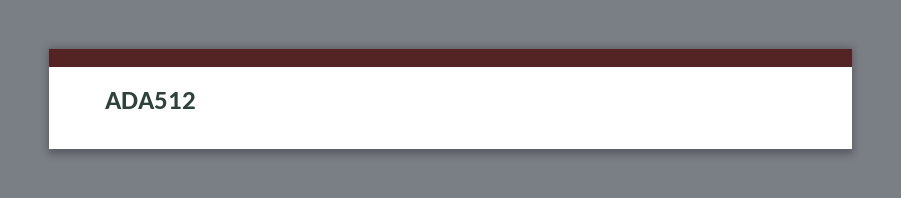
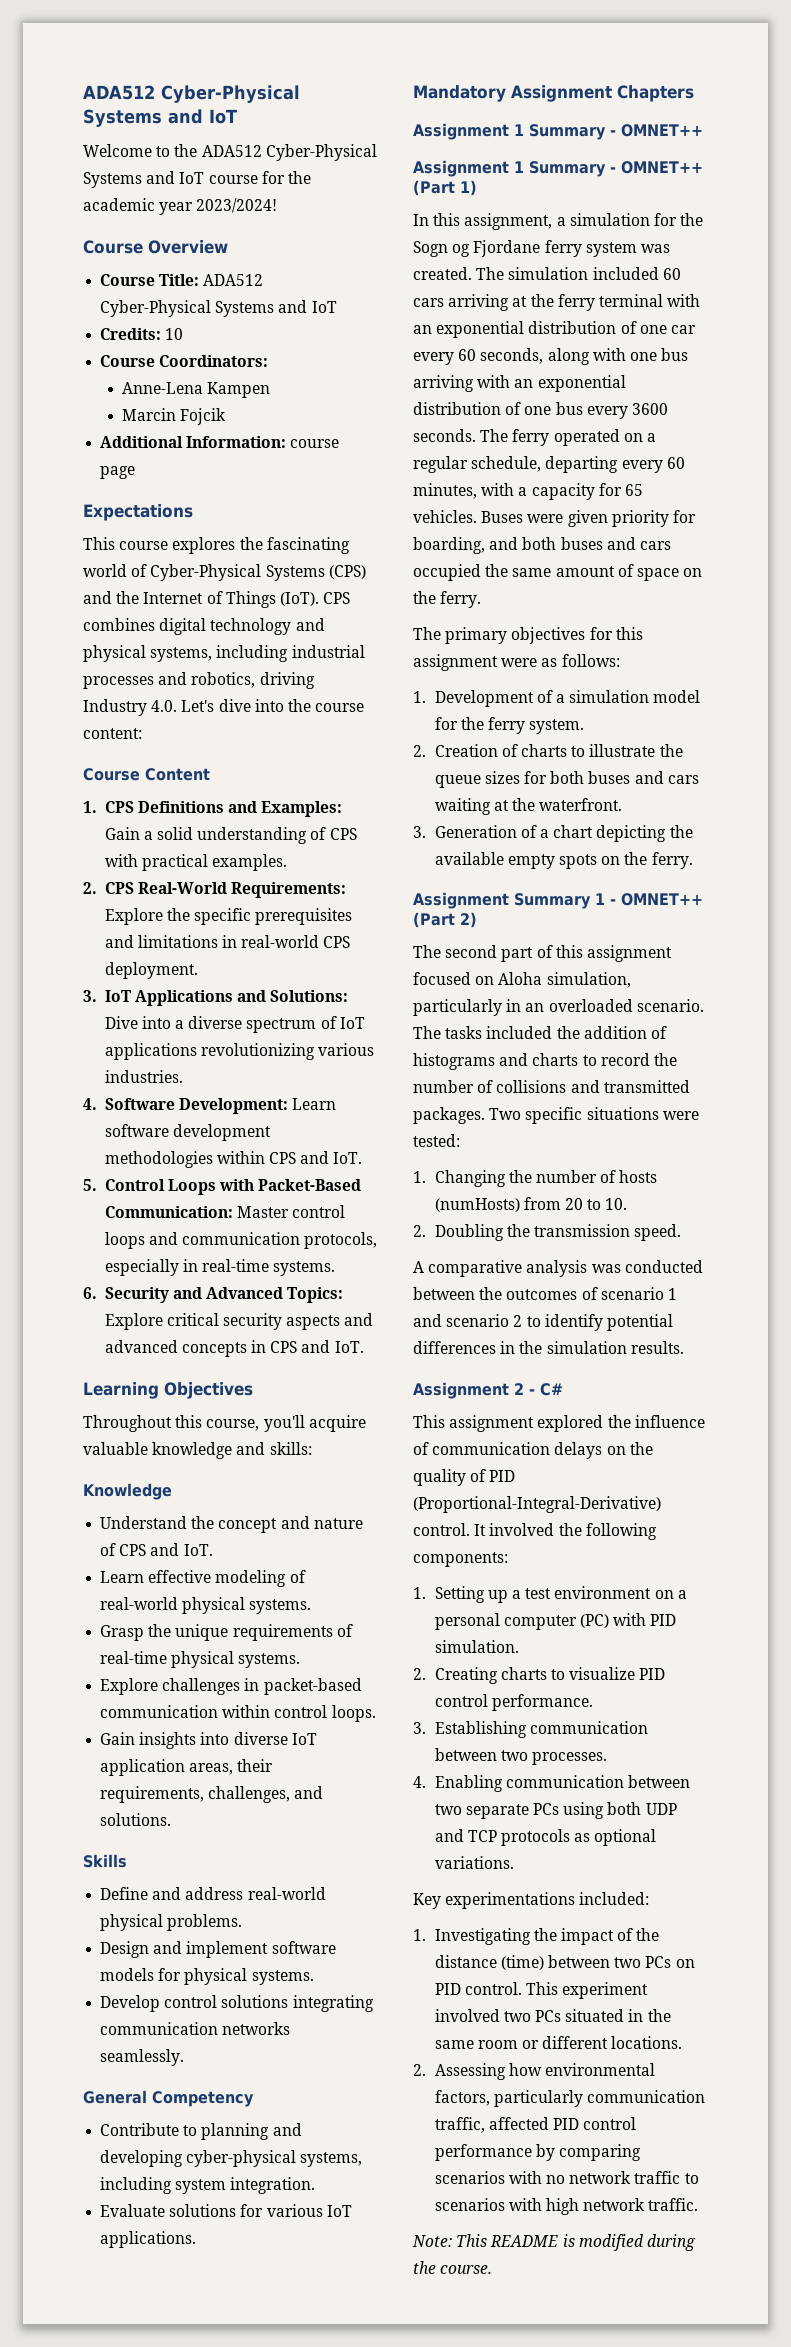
[105,92,196,109] ADA512 -> [83,85,300,103] [83,109,237,127] [83,144,377,161] [83,171,311,188] [83,198,278,215] [83,240,228,254] [100,274,264,286] [100,300,337,317] [100,328,184,340] [100,355,269,367] [121,382,270,398] [121,408,226,425] [100,436,340,448] [100,466,136,479] [83,504,193,521] [83,537,350,554] [83,564,366,581] [83,591,351,608] [83,618,325,635] [83,645,365,662] [83,672,315,689] [83,699,365,716] [83,728,142,739] [83,768,210,781] [83,801,343,817] [104,827,357,844] [104,854,288,871] [83,882,347,898] [104,908,353,925] [104,935,351,948] [104,962,198,979] [83,990,349,1006] [104,1016,365,1033] [104,1043,375,1060] [104,1070,183,1083] [83,1098,337,1114] [104,1124,271,1141] [104,1151,363,1168] [83,1179,362,1195] [104,1205,346,1218] [104,1232,378,1249] [104,1259,336,1276] [83,1287,344,1303] [104,1313,374,1330] [104,1340,364,1357] [83,1382,253,1399] [83,1415,366,1432] [83,1442,312,1459] [83,1483,172,1500] [100,1516,363,1533] [100,1543,213,1556] [100,1570,306,1587] [100,1597,312,1614] [100,1624,353,1641] [100,1651,301,1668] [100,1678,362,1695] [100,1705,376,1722] [100,1732,317,1749] [100,1759,274,1776] [100,1786,324,1803] [100,1813,172,1826] [83,1854,127,1868] [100,1887,326,1900] [100,1914,243,1931] [100,1941,336,1958] [100,1968,314,1985] [100,1995,374,2012] [100,2022,291,2035] [100,2049,185,2066] [83,2090,254,2107] [100,2123,302,2140] [100,2150,363,2167] [100,2177,316,2194] [100,2204,352,2217] [100,2231,197,2248] [413,85,694,102] [413,123,703,140] [413,160,703,177] [413,180,477,196] [413,213,704,230] [413,240,670,257] [413,267,681,280] [413,294,701,311] [413,321,696,338] [413,348,689,365] [413,375,626,392] [413,402,668,419] [413,429,656,446] [413,456,685,473] [413,483,643,500] [413,510,696,527] [413,537,671,554] [413,564,703,581] [413,591,482,608] [413,627,643,644] [413,654,620,671] [413,690,701,707] [434,717,585,734] [413,744,683,757] [434,771,699,788] [434,798,623,815] [413,825,693,842] [434,852,693,869] [413,892,703,909] [413,912,477,928] [413,945,672,962] [413,972,631,988] [413,999,704,1016] [413,1026,667,1039] [413,1053,677,1070] [413,1080,690,1093] [413,1107,699,1124] [413,1134,460,1147] [413,1170,658,1187] [434,1197,628,1212] [413,1224,682,1241] [413,1260,703,1277] [413,1287,677,1300] [413,1314,673,1331] [413,1341,684,1354] [413,1382,563,1399] [413,1415,705,1432] [413,1442,653,1459] [413,1469,516,1486] [413,1496,661,1513] [413,1523,657,1540] [413,1552,508,1567] [413,1586,687,1603] [434,1613,677,1630] [434,1640,519,1653] [413,1667,666,1684] [434,1694,593,1711] [413,1721,648,1738] [434,1748,608,1765] [413,1775,691,1792] [434,1802,677,1819] [434,1829,657,1846] [434,1856,514,1869] [413,1892,650,1909] [413,1928,660,1945] [434,1955,695,1970] [434,1982,649,1999] [434,2009,671,2022] [434,2036,683,2049] [413,2063,656,2080] [434,2090,706,2107] [434,2117,637,2133] [434,2144,642,2161] [434,2171,699,2184] [434,2198,699,2215] [412,2234,696,2251] [413,2261,493,2274] ADA512 Cyber-Physical Systems and IoT // Welcome to the ADA512 Cyber-Physical Systems and IoT course for the academic year 2023/2024! // Course Overview // Course Title: ADA512 Cyber-Physical Systems and IoT // Credits: 10 // Course Coordinators: // Anne-Lena Kampen // Marcin Fojcik // Additional Information: course page // Expectations // This course explores the fascinating world of Cyber-Physical Systems (CPS) and the Internet of Things (IoT). CPS combines digital technology and physical systems, including industrial processes and robotics, driving Industry 4.0. Let's dive into the course content: // Course Content // 1. CPS Definitions and Examples: Gain a solid understanding of CPS with practical examples. // 2. CPS Real-World Requirements: Explore the specific prerequisites and limitations in real-world CPS deployment. // 3. IoT Applications and Solutions: Dive into a diverse spectrum of IoT applications revolutionizing various industries. // 4. Software Development: Learn software development methodologies within CPS and IoT. // 5. Control Loops with Packet-Based Communication: Master control loops and communication protocols, especially in real-time systems. // 6. Security and Advanced Topics: Explore critical security aspects and advanced concepts in CPS and IoT. // Learning Objectives // Throughout this course, you'll acquire valuable knowledge and skills: // Knowledge // Understand the concept and nature of CPS and IoT. // Learn effective modeling of real-world physical systems. // Grasp the unique requirements of real-time physical systems. // Explore challenges in packet-based communication within control loops. // Gain insights into diverse IoT application areas, their requirements, challenges, and solutions. // Skills // Define and address real-world physical problems. // Design and implement software models for physical systems. // Develop control solutions integrating communication networks seamlessly. // General Competency // Contribute to planning and developing cyber-physical systems, including system integration. // Evaluate solutions for various IoT applications. // Mandatory Assignment Chapters // Assignment 1 Summary - OMNET++ // Assignment 1 Summary - OMNET++ (Part 1) // In this assignment, a simulation for the Sogn og Fjordane ferry system was created. The simulation included 60 cars arriving at the ferry terminal with an exponential distribution of one car every 60 seconds, along with one bus arriving with an exponential distribution of one bus every 3600 seconds. The ferry operated on a regular schedule, departing every 60 minutes, with a capacity for 65 vehicles. Buses were given priority for boarding, and both buses and cars occupied the same amount of space on the ferry. // The primary objectives for this assignment were as follows: // 1. Development of a simulation model for the ferry system. // 2. Creation of charts to illustrate the queue sizes for both buses and cars waiting at the waterfront. // 3. Generation of a chart depicting the available empty spots on the ferry. // Assignment Summary 1 - OMNET++ (Part 2) // The second part of this assignment focused on Aloha simulation, particularly in an overloaded scenario. The tasks included the addition of histograms and charts to record the number of collisions and transmitted packages. Two specific situations were tested: // 1. Changing the number of hosts (numHosts) from 20 to 10. // 2. Doubling the transmission speed. // A comparative analysis was conducted between the outcomes of scenario 1 and scenario 2 to identify potential differences in the simulation results. // Assignment 2 - C# // This assignment explored the influence of communication delays on the quality of PID (Proportional-Integral-Derivative) control. It involved the following components: // 1. Setting up a test environment on a personal computer (PC) with PID simulation. // 2. Creating charts to visualize PID control performance. // 3. Establishing communication between two processes. // 4. Enabling communication between two separate PCs using both UDP and TCP protocols as optional variations. // Key experimentations included: // 1. Investigating the impact of the distance (time) between two PCs on PID control. This experiment involved two PCs situated in the same room or different locations. // 2. Assessing how environmental factors, particularly communication traffic, affected PID control performance by comparing scenarios with no network traffic to scenarios with high network traffic. // Note: This README is modified during the course.

